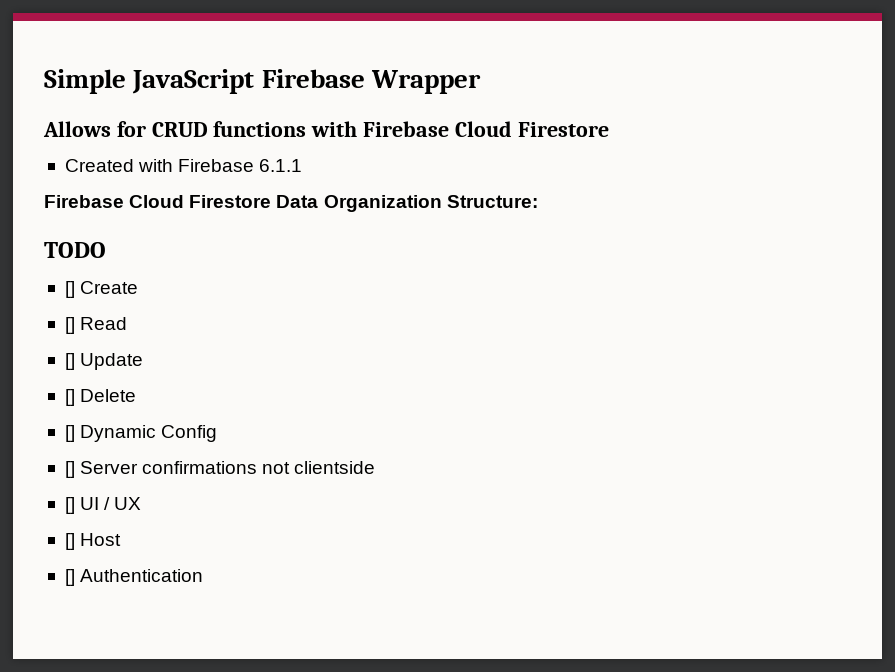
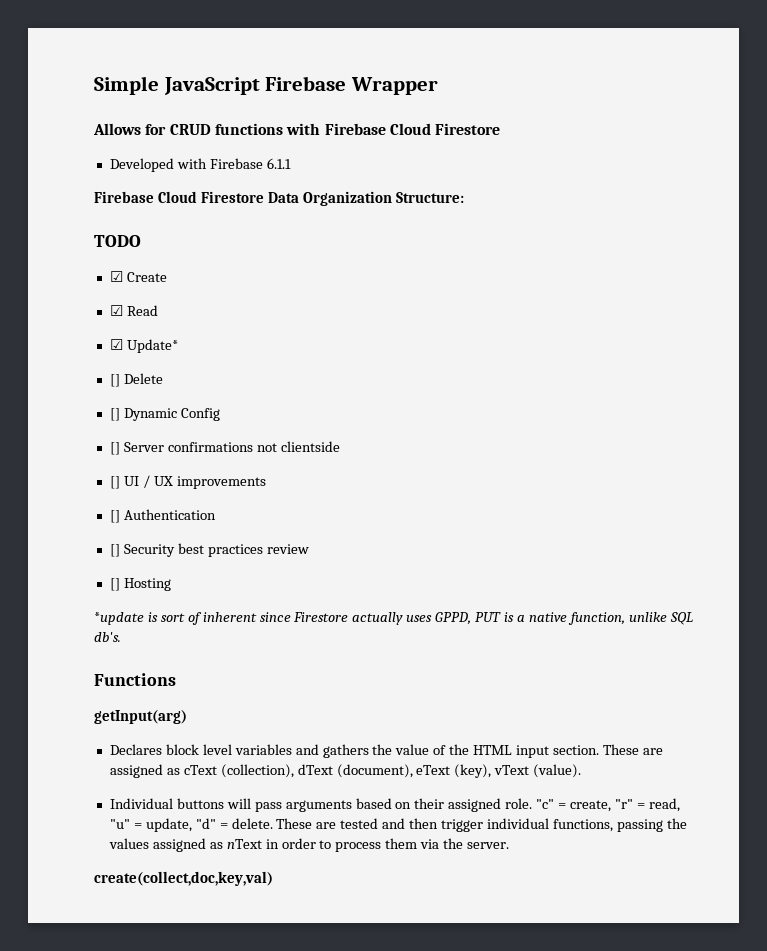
[64,159,134,172] Created -> [109,158,174,172] Developed
[64,281,75,298] [] -> [109,271,123,282] ☑
[64,317,75,334] [] -> [109,305,123,316] ☑
[64,353,144,370] [] Update -> [109,339,178,353] ☑ Update*
[64,533,122,550] // [] Host -> [176,476,266,489] improvements
(204, 575) none -> [109,543,309,557] [109,578,171,591] [94,612,693,625] [94,632,121,642] [94,673,176,686] [94,710,187,724] [109,744,663,758] [109,764,582,778] [109,798,680,812] [109,818,687,832] [108,838,510,852] [94,871,273,886] // [] Security best practices review // [] Hosting // *update is sort of inherent since Firestore actually uses GPPD, PUT is a native function, unlike SQL db's. // Functions // getInput(arg) // Declares block level variables and gathers the value of the HTML input section. These are assigned as cText (collection), dText (document), eText (key), vText (value). // Individual buttons will pass arguments based on their assigned role. "c" = create, "r" = read, "u" = update, "d" = delete. These are tested and then trigger individual functions, passing the values assigned as nText in order to process them via the server. // create(collect,doc,key,val)

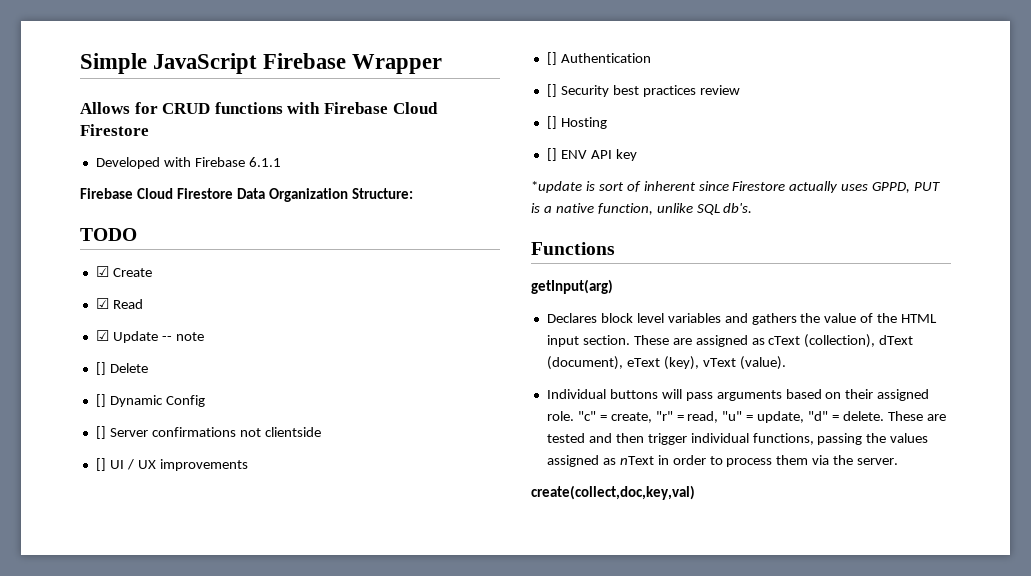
[126,339,178,353] Update* -> [112,331,204,343] Update -- note
(171, 584) none -> [546,148,637,161] // [] ENV API key

